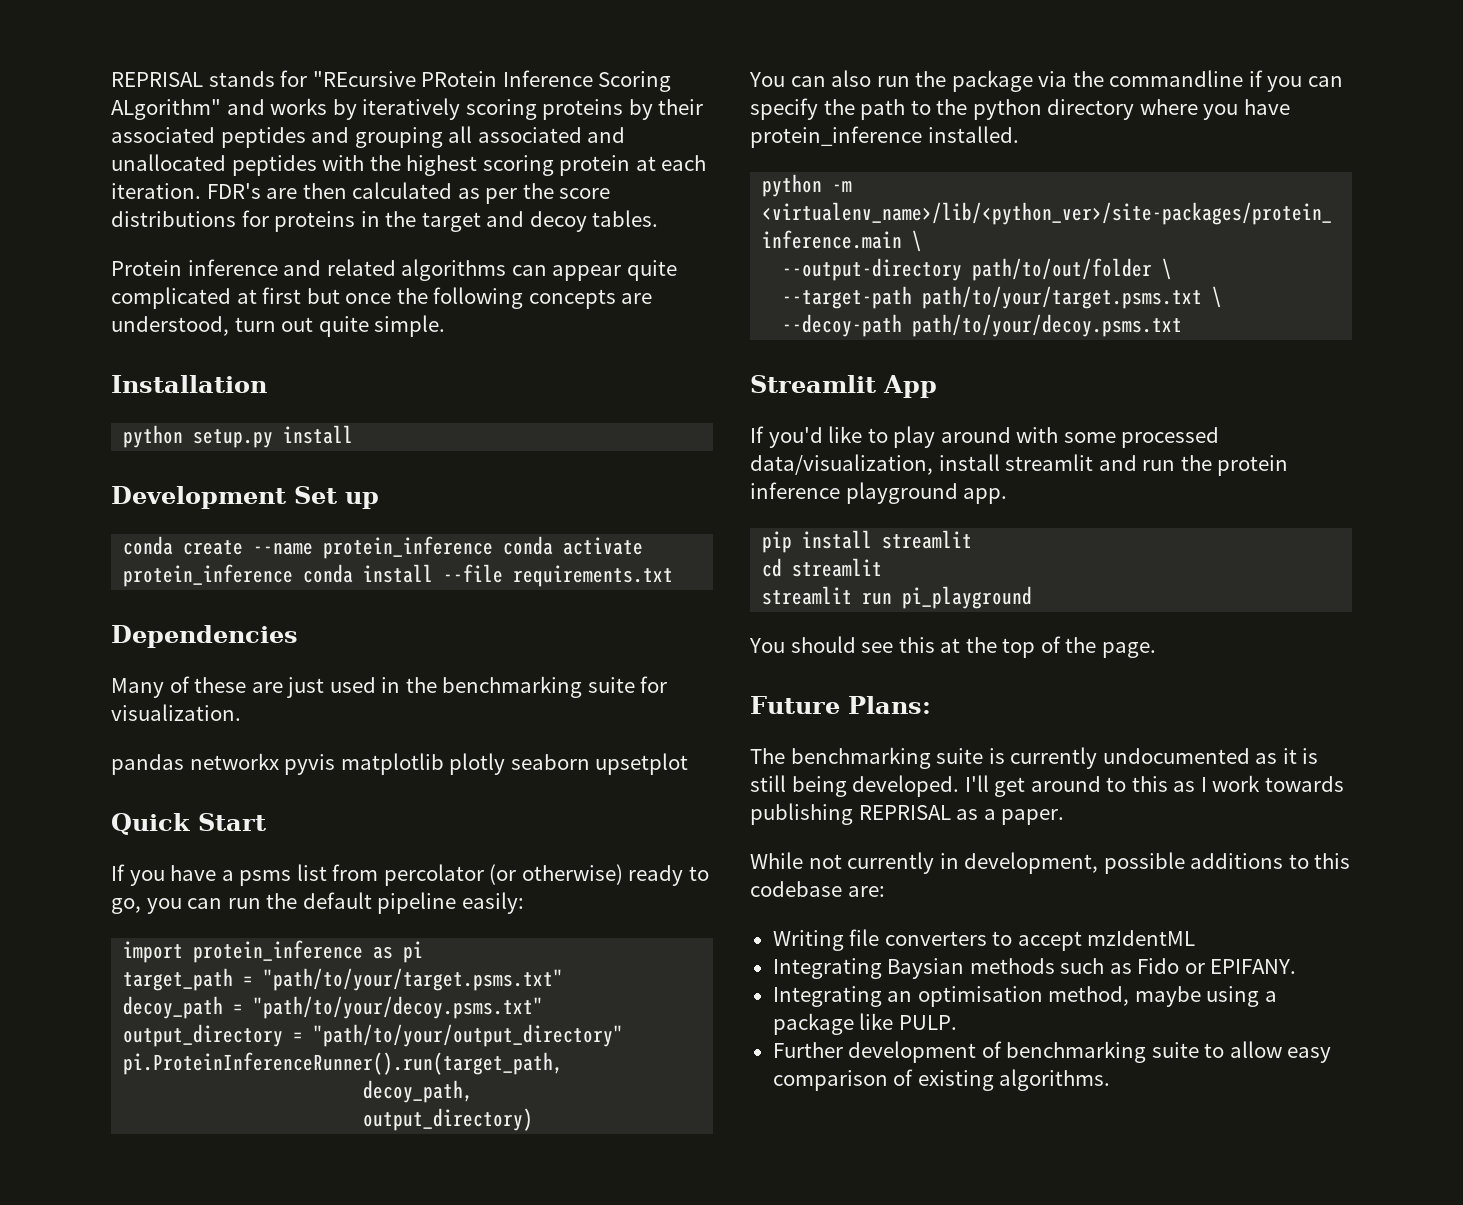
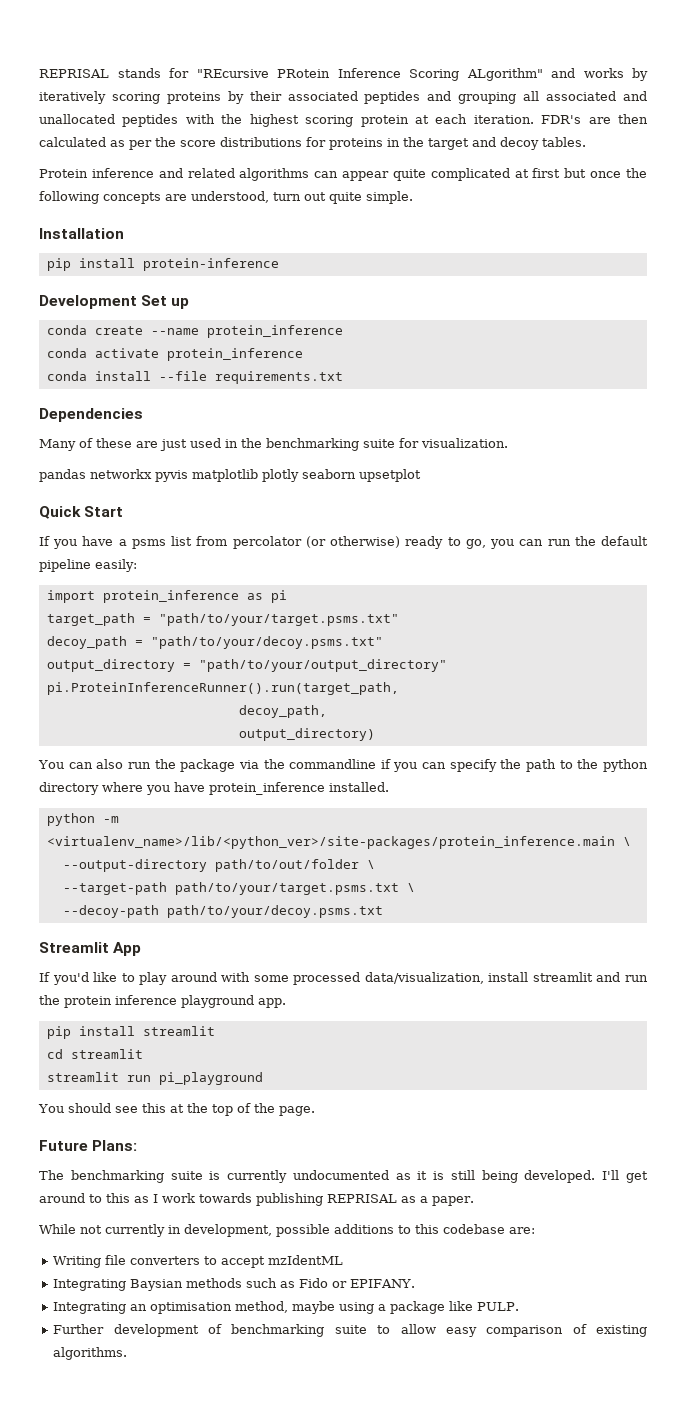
[123,425,354,448] python setup.py install -> [46,258,279,271] pip install protein-inference
(494, 547) none -> (343, 331) //
(294, 575) none -> (303, 354) //

